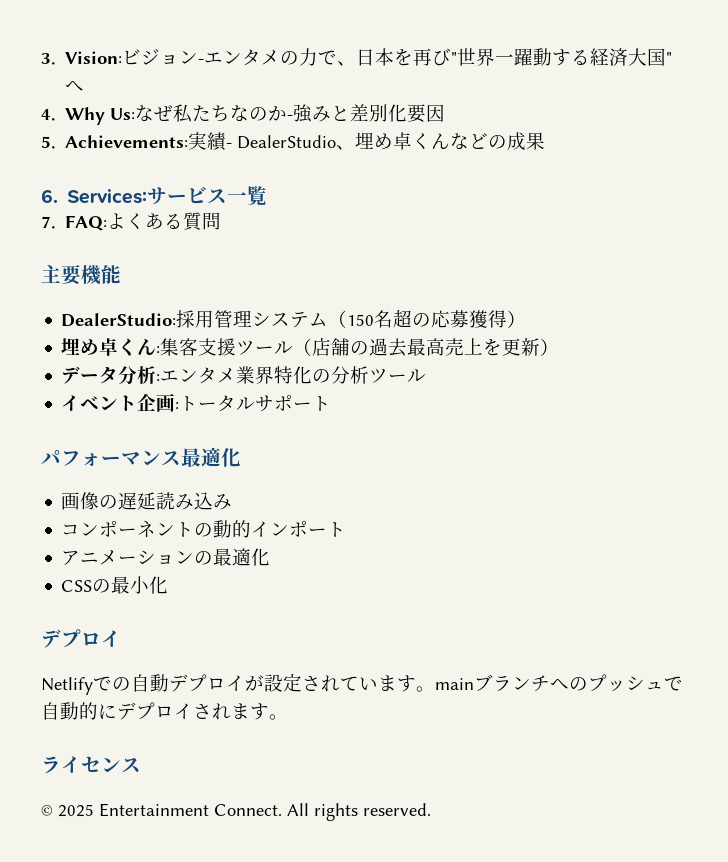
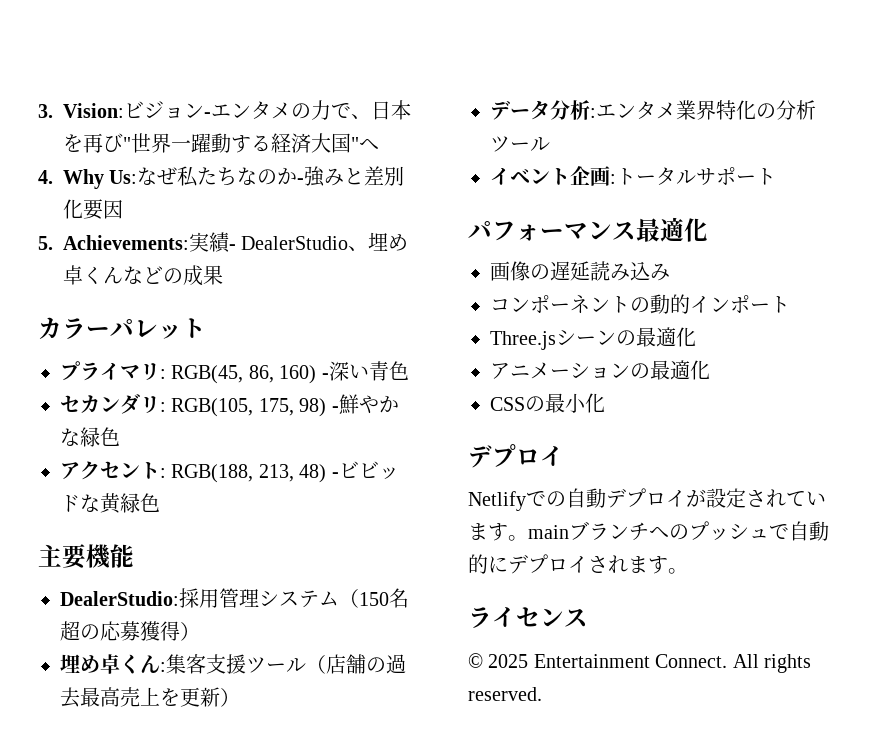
[41,185,268,206] [41,212,222,231] 6. Services:サービス一覧 // 7. FAQ:よくある質問 -> [38,317,206,339] [60,361,409,384] [60,394,399,417] [60,427,120,447] [60,461,399,483] [60,493,160,514] カラーパレット // プライマリ: RGB(45, 86, 160) -深い青色 // セカンダリ: RGB(105, 175, 98) -鮮やかな緑色 // アクセント: RGB(188, 213, 48) -ビビッドな黄緑色
(347, 529) none -> [490,327,696,350] // Three.jsシーンの最適化

